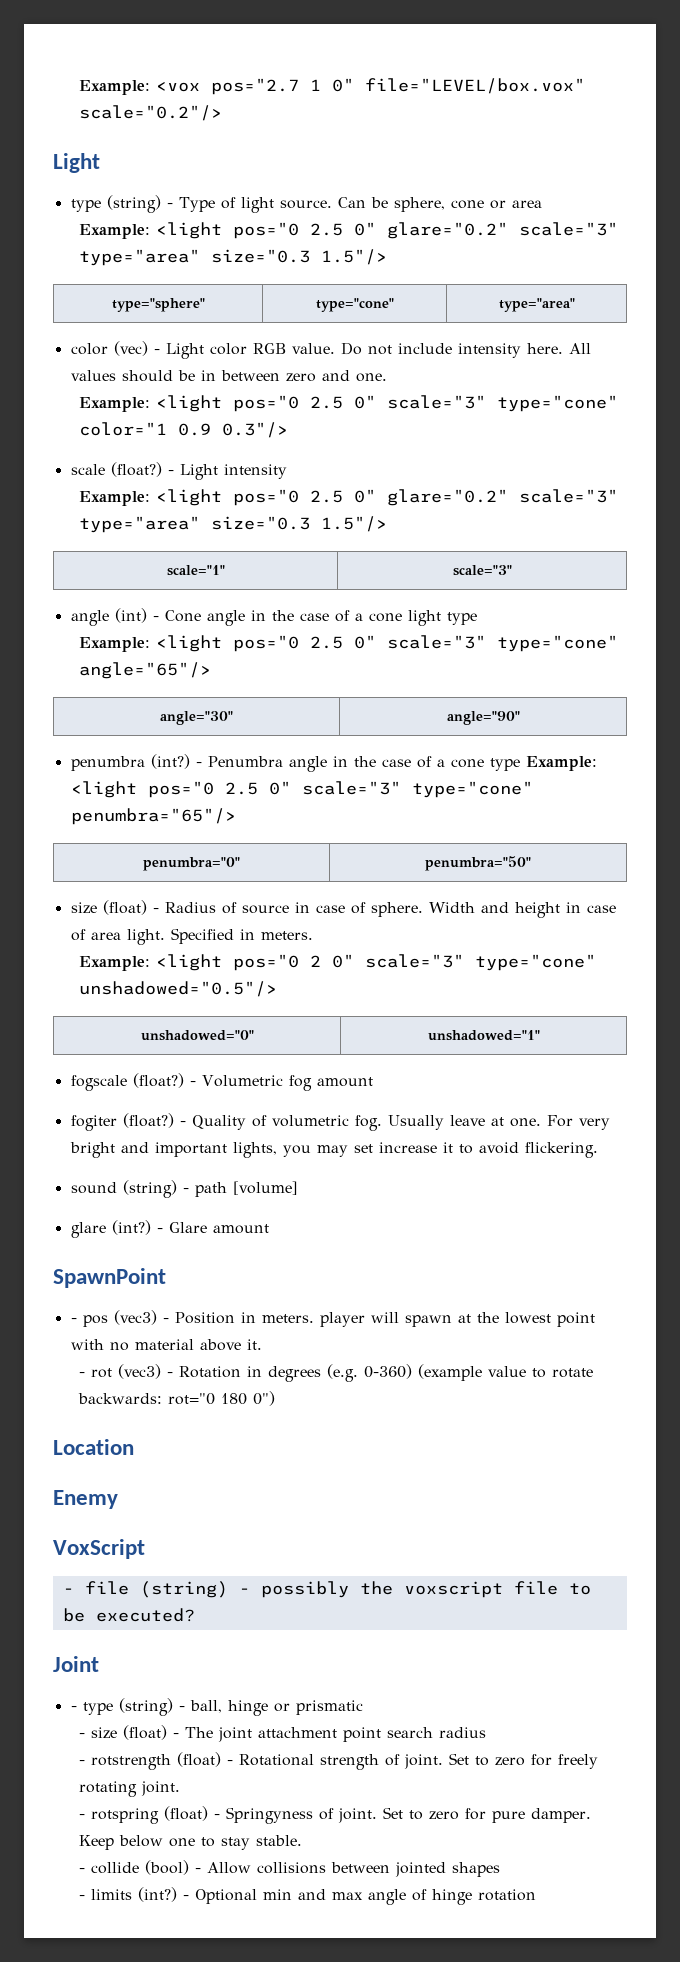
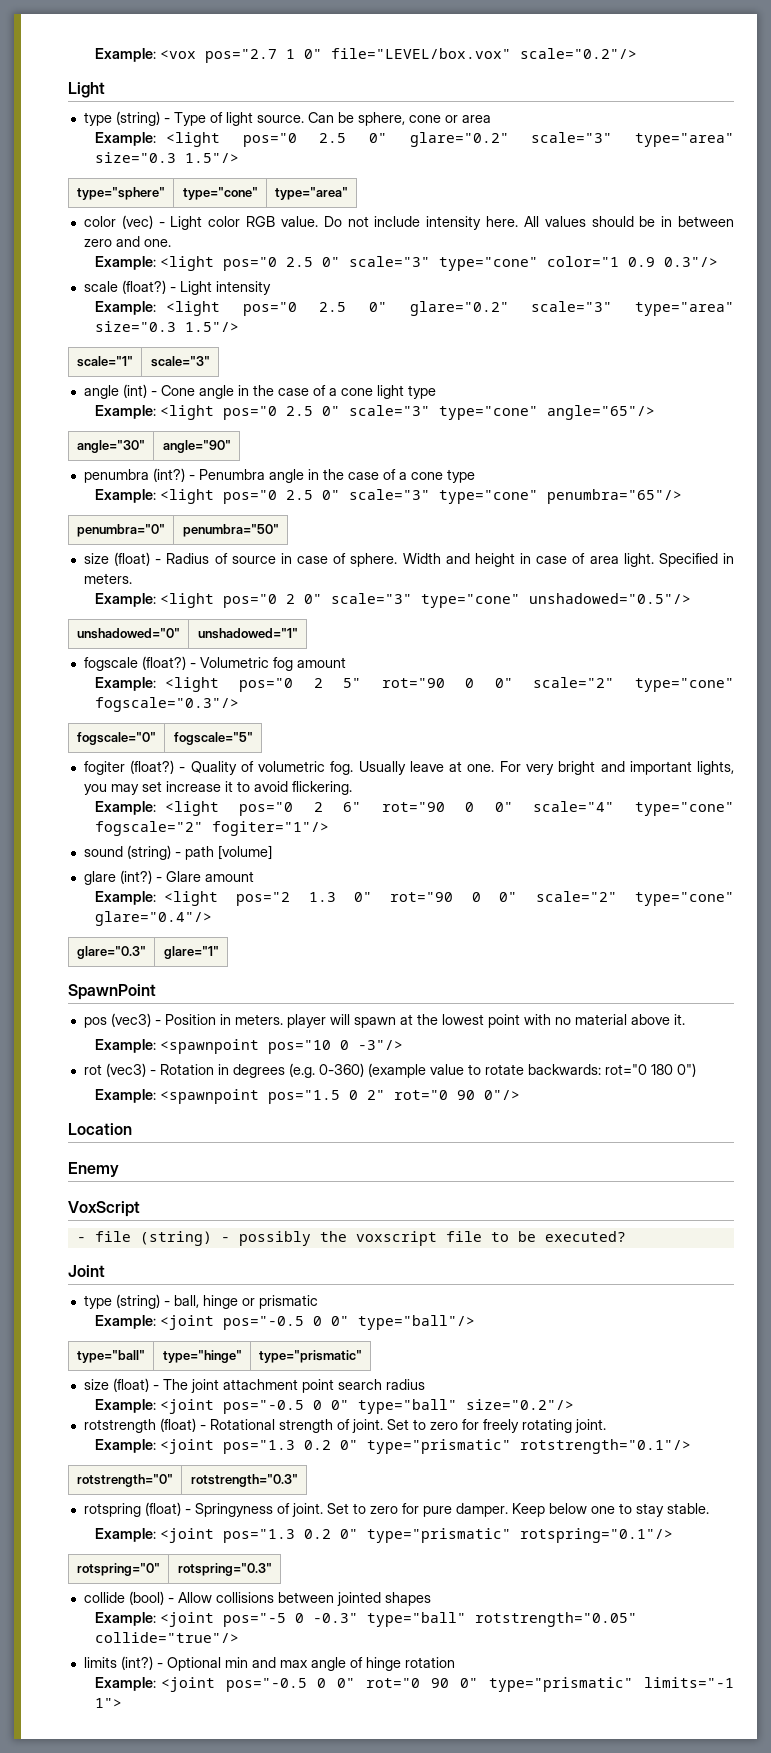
(520, 764) none -> (475, 476) //
(373, 1082) none -> [94,677,734,692] [94,697,239,712] [77,732,156,745] [173,732,253,745] // Example: <light pos="0 2 5" rot="90 0 0" scale="2" type="cone" fogscale="0.3"/> // fogscale="0" | fogscale="5"
(598, 1150) none -> [94,801,734,816] [94,821,329,836] // Example: <light pos="0 2 6" rot="90 0 0" scale="4" type="cone" fogscale="2" fogiter="1"/>
(269, 1229) none -> [94,891,735,906] [94,911,212,926] [77,946,146,959] [163,946,219,959] // Example: <light pos="2 1.3 0" rot="90 0 0" scale="2" type="cone" glare="0.4"/> // glare="0.3" | glare="1"
[70,1318,77,1323] - -> (156, 992) none
[78,1372,85,1377] - -> [94,1039,403,1054] Example: <spawnpoint pos="10 0 -3"/> //
(275, 1398) none -> [94,1089,520,1104] // Example: <spawnpoint pos="1.5 0 2" rot="0 90 0"/>
[70,1706,77,1711] - -> (105, 1271) none
[78,1733,85,1738] - -> [94,1315,475,1330] [77,1350,145,1363] [162,1350,242,1363] [259,1350,362,1363] Example: <joint pos="-0.5 0 0" type="ball"/> // type="ball" | type="hinge" | type="prismatic" //
[78,1760,85,1765] - -> [94,1399,574,1414] Example: <joint pos="-0.5 0 0" type="ball" size="0.2"/> //
[78,1814,85,1819] - -> [94,1439,691,1454] [77,1474,173,1487] [190,1474,298,1487] Example: <joint pos="1.3 0.2 0" type="prismatic" rotstrength="0.1"/> // rotstrength="0" | rotstrength="0.3" //
[78,1868,85,1873] - -> [94,1528,673,1543] [77,1563,160,1576] [177,1563,272,1576] Example: <joint pos="1.3 0.2 0" type="prismatic" rotspring="0.1"/> // rotspring="0" | rotspring="0.3" //
[78,1895,85,1900] - -> [94,1612,637,1627] [94,1632,239,1643] Example: <joint pos="-5 0 -0.3" type="ball" rotstrength="0.05" collide="true"/> //
(536, 1895) none -> [94,1677,734,1692] [94,1698,122,1708] // Example: <joint pos="-0.5 0 0" rot="0 90 0" type="prismatic" limits="-1 1">

